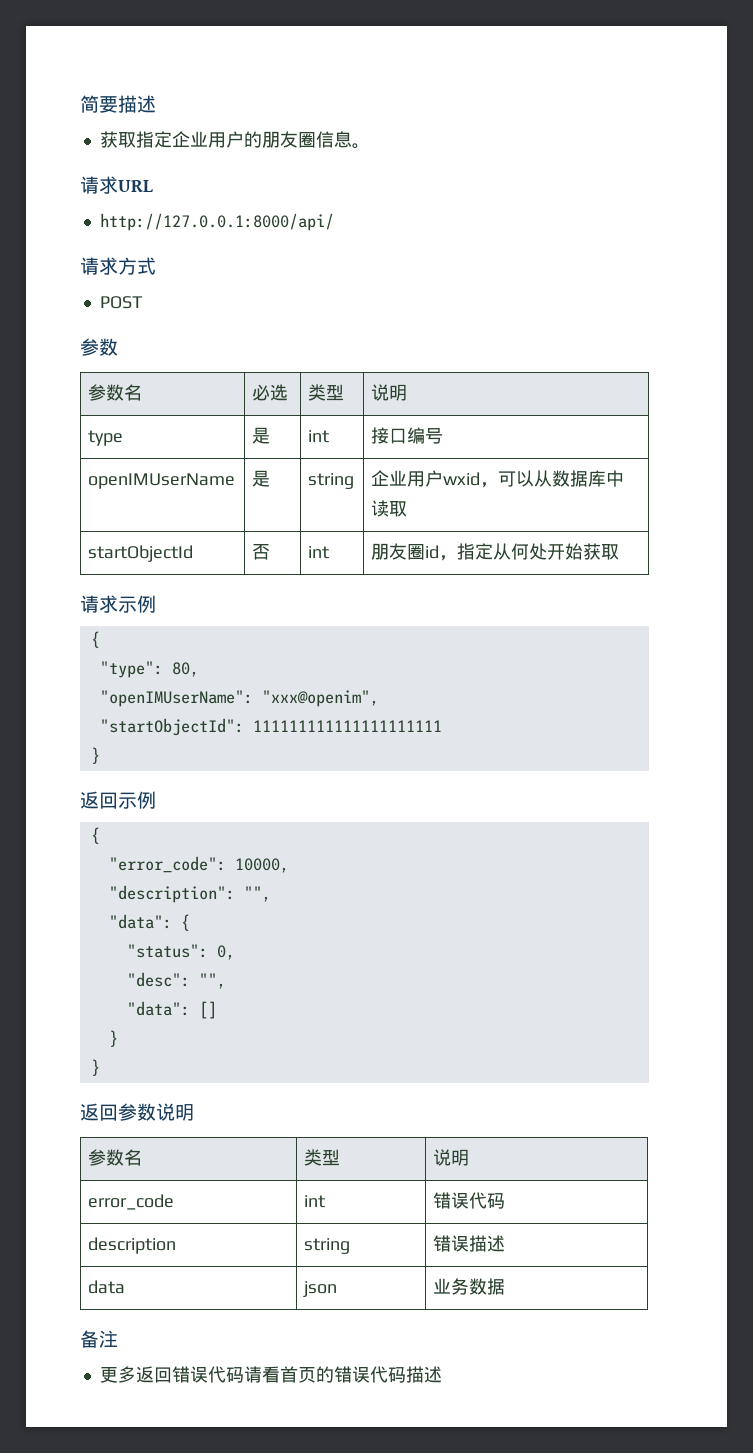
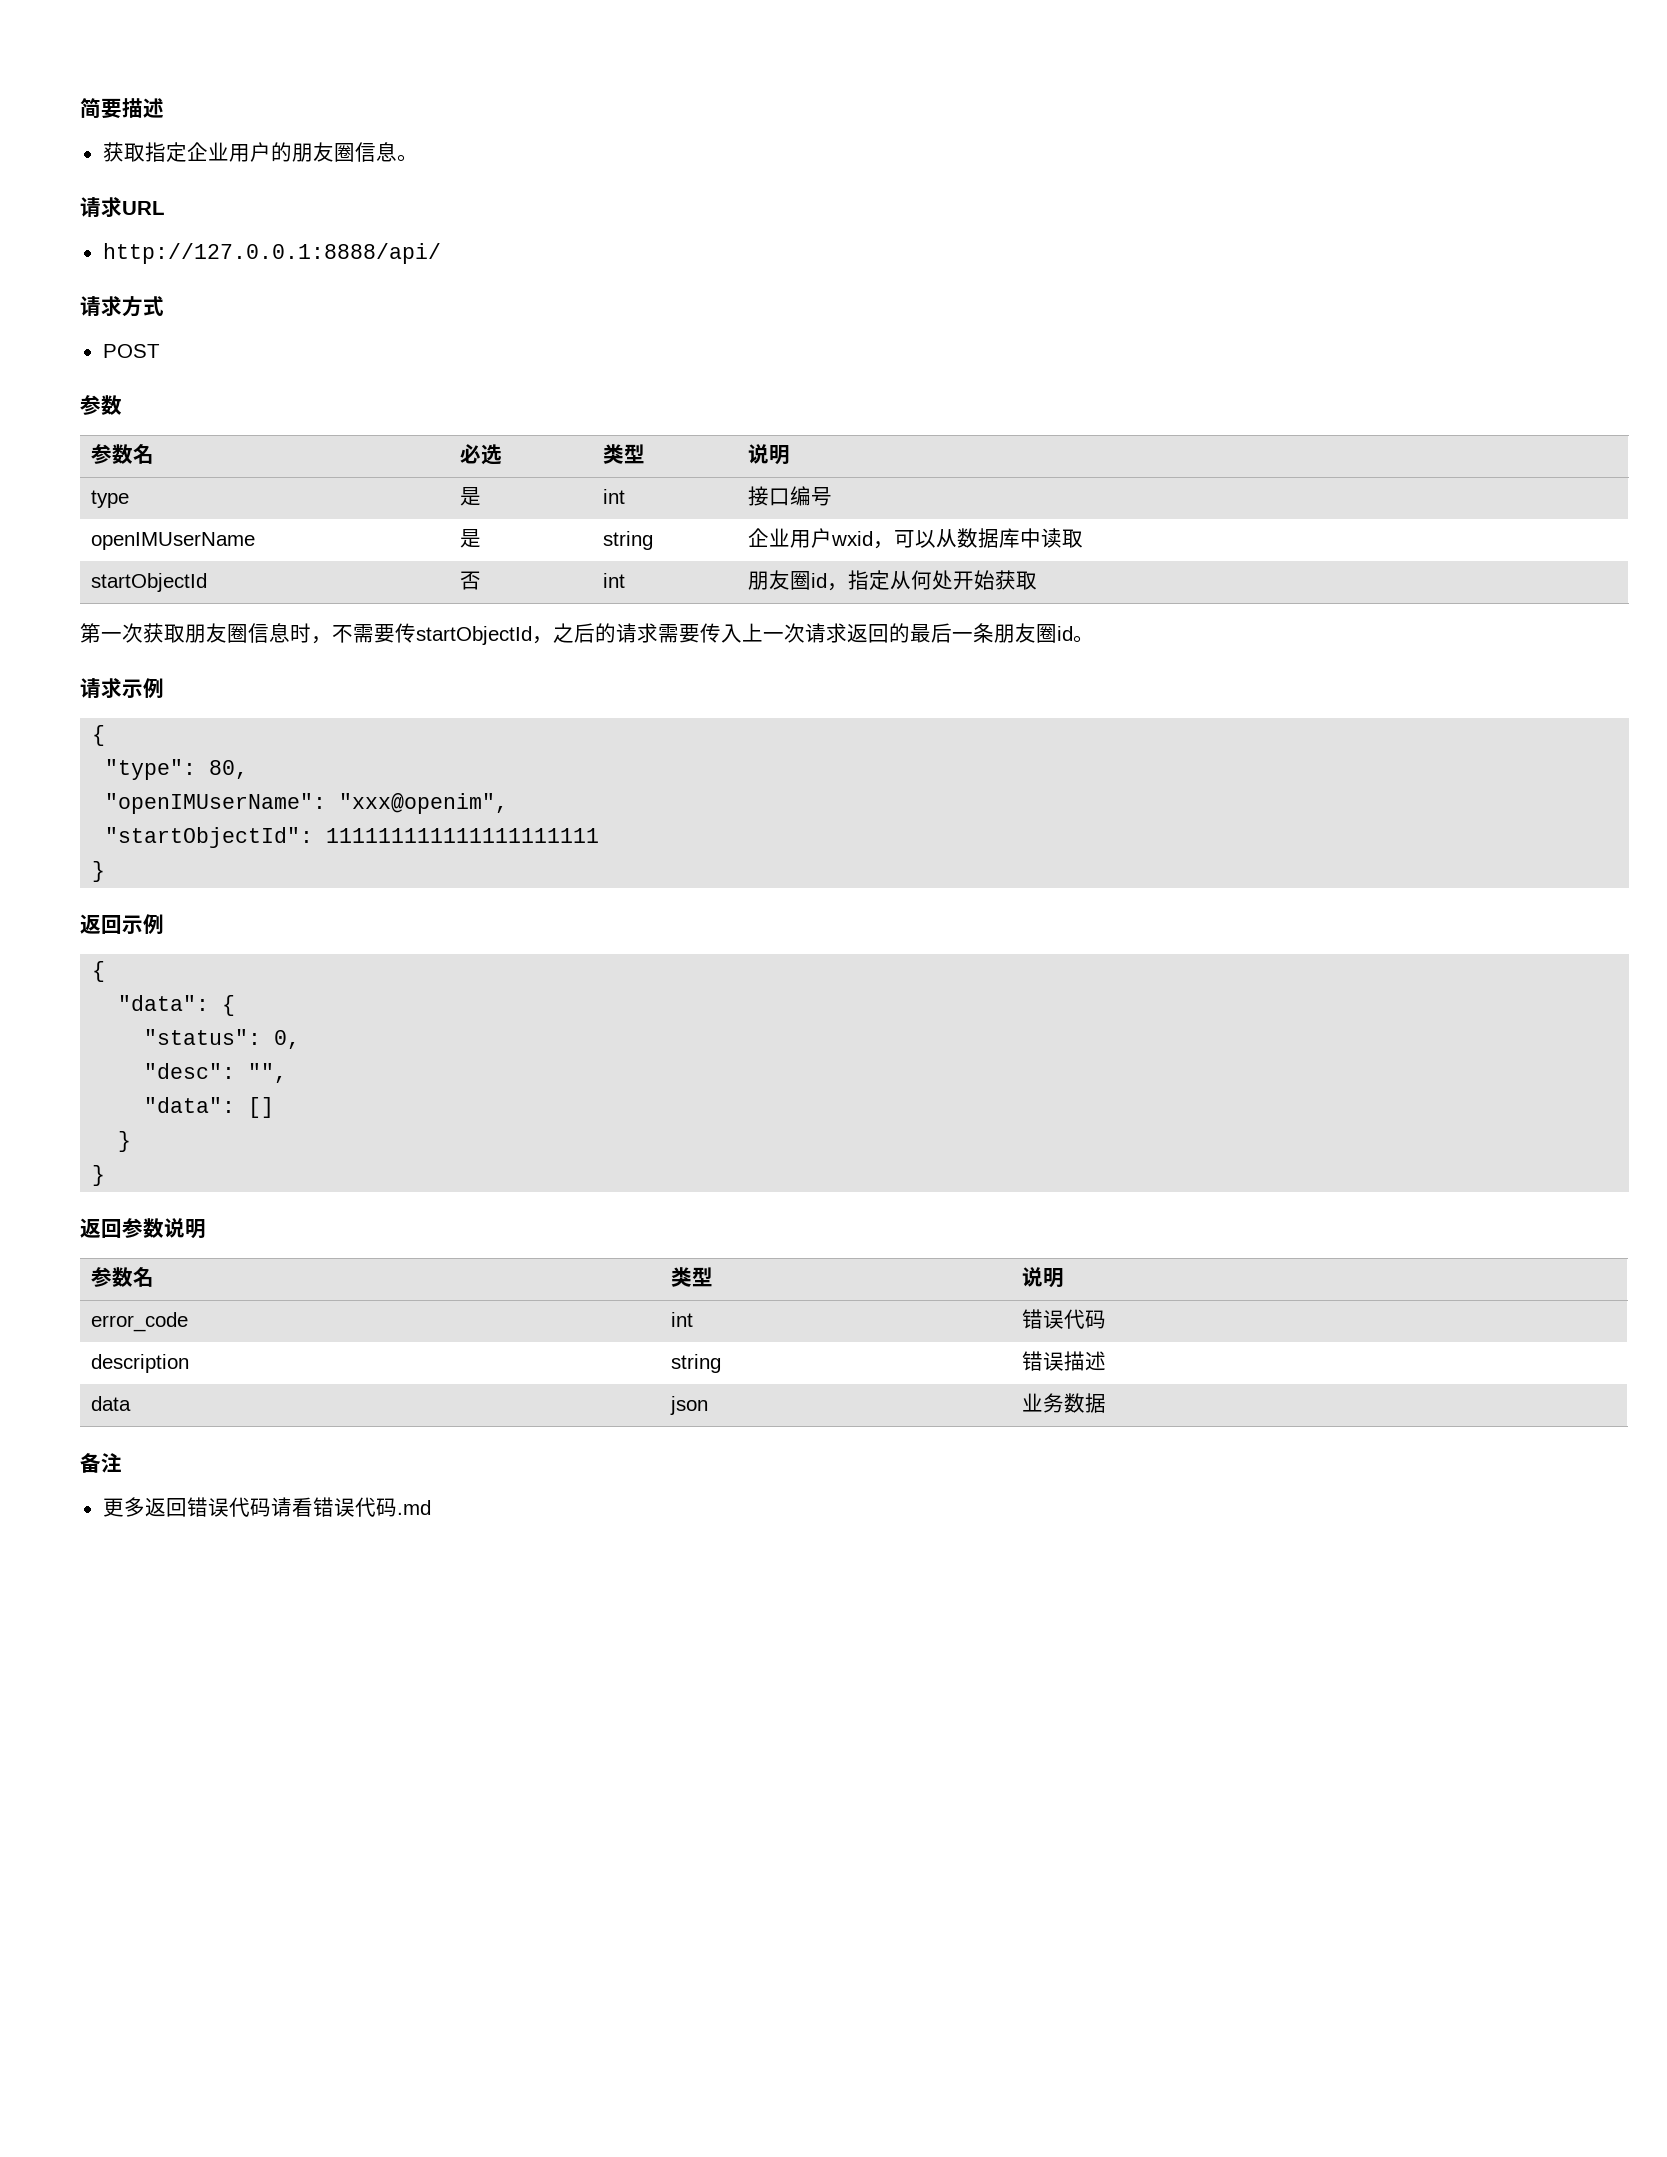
[99,213,334,231] http://127.0.0.1:8000/api/ -> [102,243,441,264] http://127.0.0.1:8888/api/
(620, 552) none -> [80,623,1094,645] // 第一次获取朋友圈信息时，不需要传startObjectId，之后的请求需要传入上一次请求返回的最后一条朋友圈id。
[108,856,289,873] [108,885,271,903] // "error_code": 10000, // "description": "", -> (106, 971) none
[279,1366,442,1383] 首页的错误代码描述 -> [312,1497,431,1517] 错误代码.md

